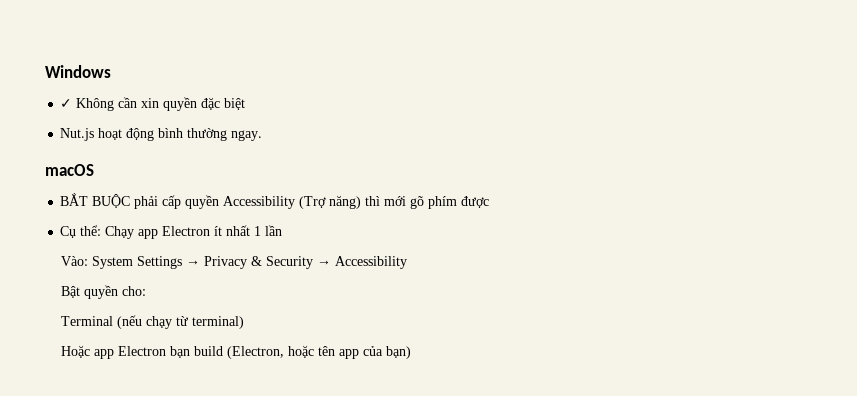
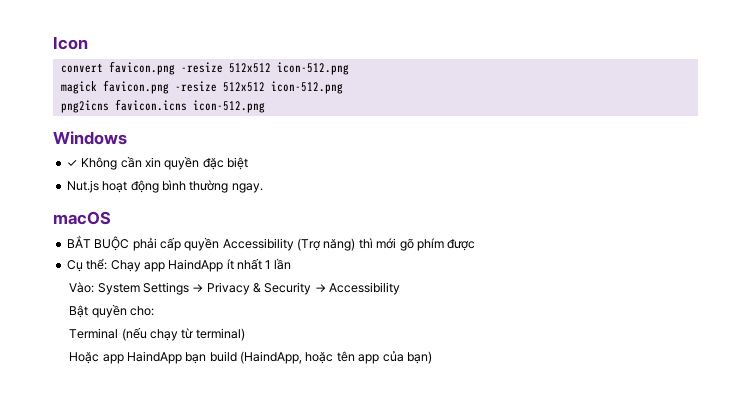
(45, 71) none -> [53,36,88,50] [60,61,349,75] [60,80,343,94] [60,99,265,113] Icon // convert favicon.png -resize 512x512 icon-512.png // magick favicon.png -resize 512x512 icon-512.png // png2icns favicon.icns icon-512.png //
[162,226,211,236] Electron -> [168,259,224,272] HaindApp
[117,346,166,356] Electron -> [126,351,182,364] HaindApp
[226,346,284,359] (Electron, -> [240,351,303,364] (HaindApp,

